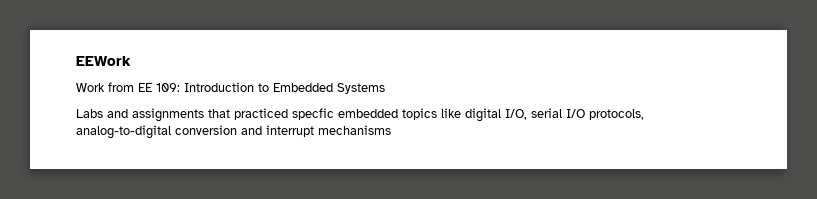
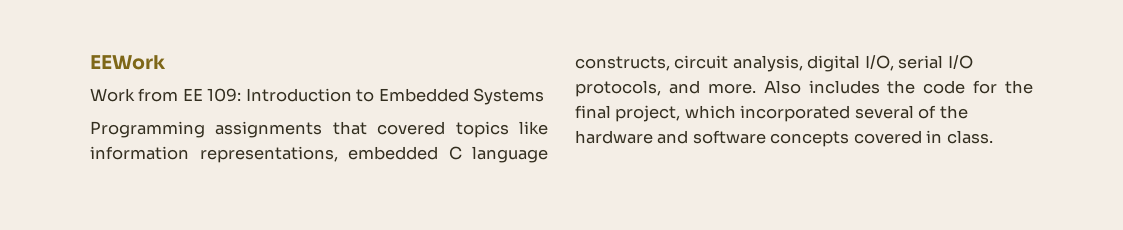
[76,108,461,122] Labs and assignments that practiced specfic embedded topics like -> [90,121,548,138] [90,146,548,163] [575,55,803,72] Programming assignments that covered topics like information representations, embedded C language constructs, circuit analysis,
[76,125,391,139] analog-to-digital conversion and interrupt mechanisms -> [668,80,1033,94] [575,105,968,122] [575,130,993,147] and more. Also includes the code for the final project, which incorporated several of the hardware and software concepts covered in class.

